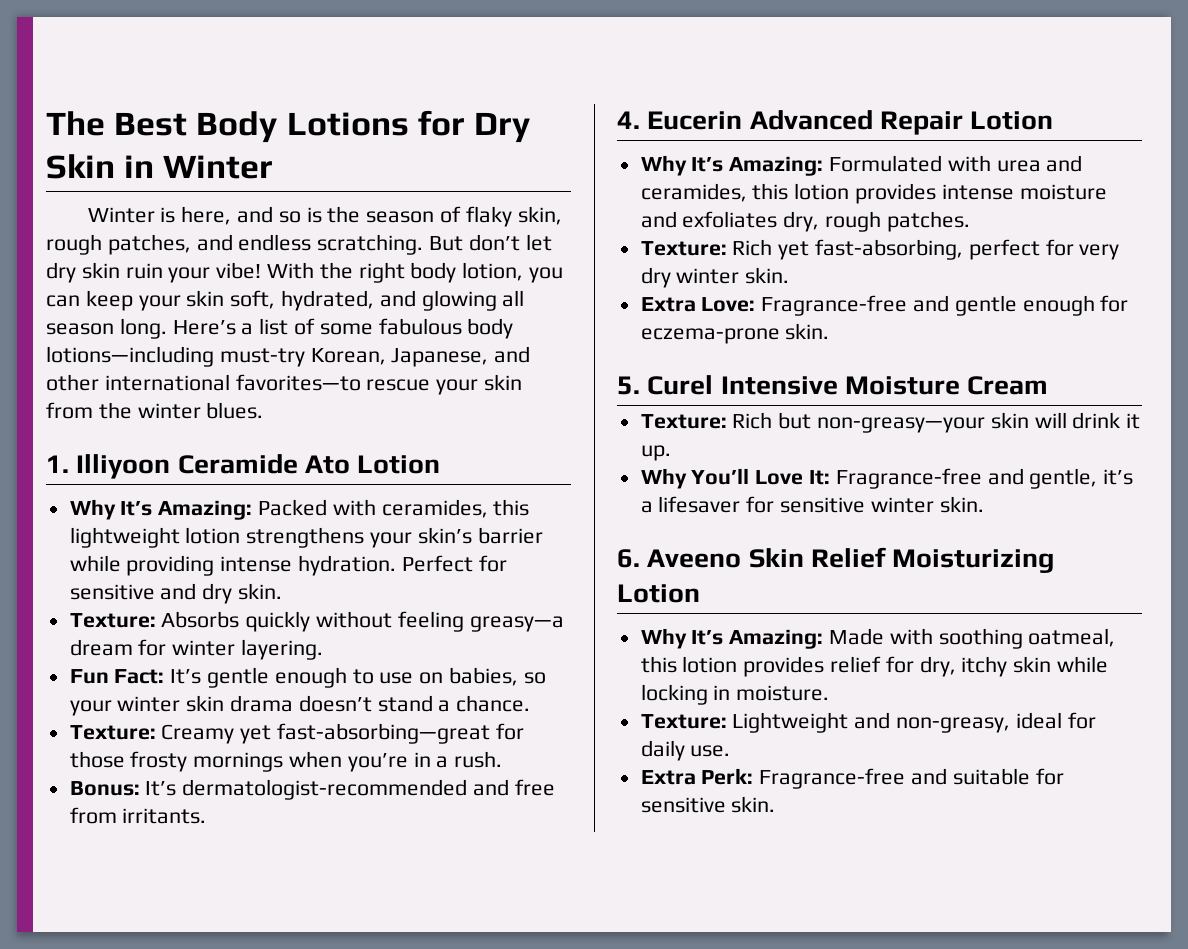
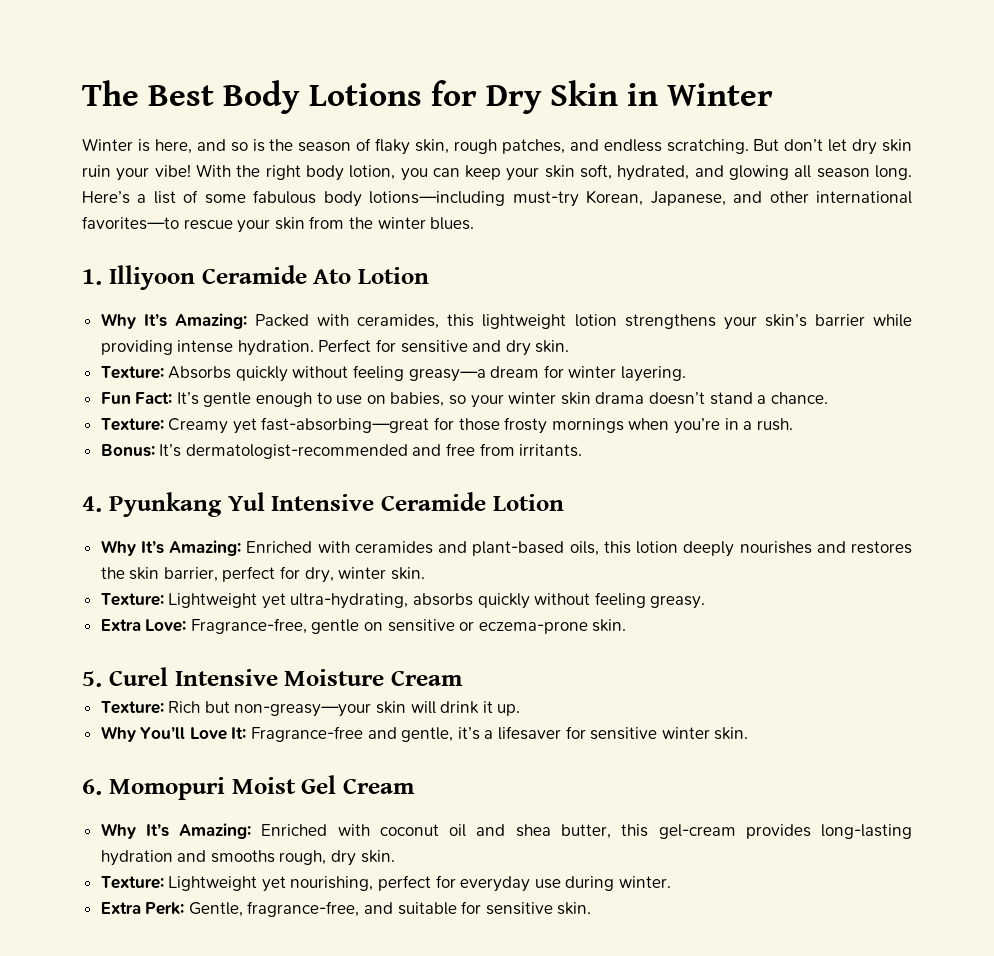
[647,110,1054,135] [640,155,1083,176] [640,183,1107,204] [640,211,970,232] [640,239,1120,260] [640,267,790,288] [640,295,1129,316] Eucerin Advanced Repair Lotion // Why It’s Amazing: Formulated with urea and ceramides, this lotion provides intense moisture and exfoliates dry, rough patches. // Texture: Rich yet fast-absorbing, perfect for very dry winter skin. // Extra Love: Fragrance-free and gentle enough for -> [108,492,564,517] [100,540,912,557] [100,566,425,583] [100,592,706,609] [100,618,475,634] Pyunkang Yul Intensive Ceramide Lotion // Why It’s Amazing: Enriched with ceramides and plant-based oils, this lotion deeply nourishes and restores the skin barrier, perfect for dry, winter skin. // Texture: Lightweight yet ultra-hydrating, absorbs quickly without feeling greasy. // Extra Love: Fragrance-free, gentle on sensitive or
[647,547,1055,573] [617,584,700,603] [640,628,1116,649] [640,656,1109,677] [640,684,830,705] [640,712,1096,733] [640,740,731,761] Aveeno Skin Relief Moisturizing Lotion // Why It’s Amazing: Made with soothing oatmeal, this lotion provides relief for dry, itchy skin while locking in moisture. // Texture: Lightweight and non-greasy, ideal for daily use. -> [108,775,415,800] [100,823,912,839] [100,850,395,866] [100,875,672,892] Momopuri Moist Gel Cream // Why It’s Amazing: Enriched with coconut oil and shea butter, this gel-cream provides long-lasting hydration and smooths rough, dry skin. // Texture: Lightweight yet nourishing, perfect for everyday use during winter.
[759,768,906,789] Fragrance-free -> [188,901,360,917] Gentle, fragrance-free,

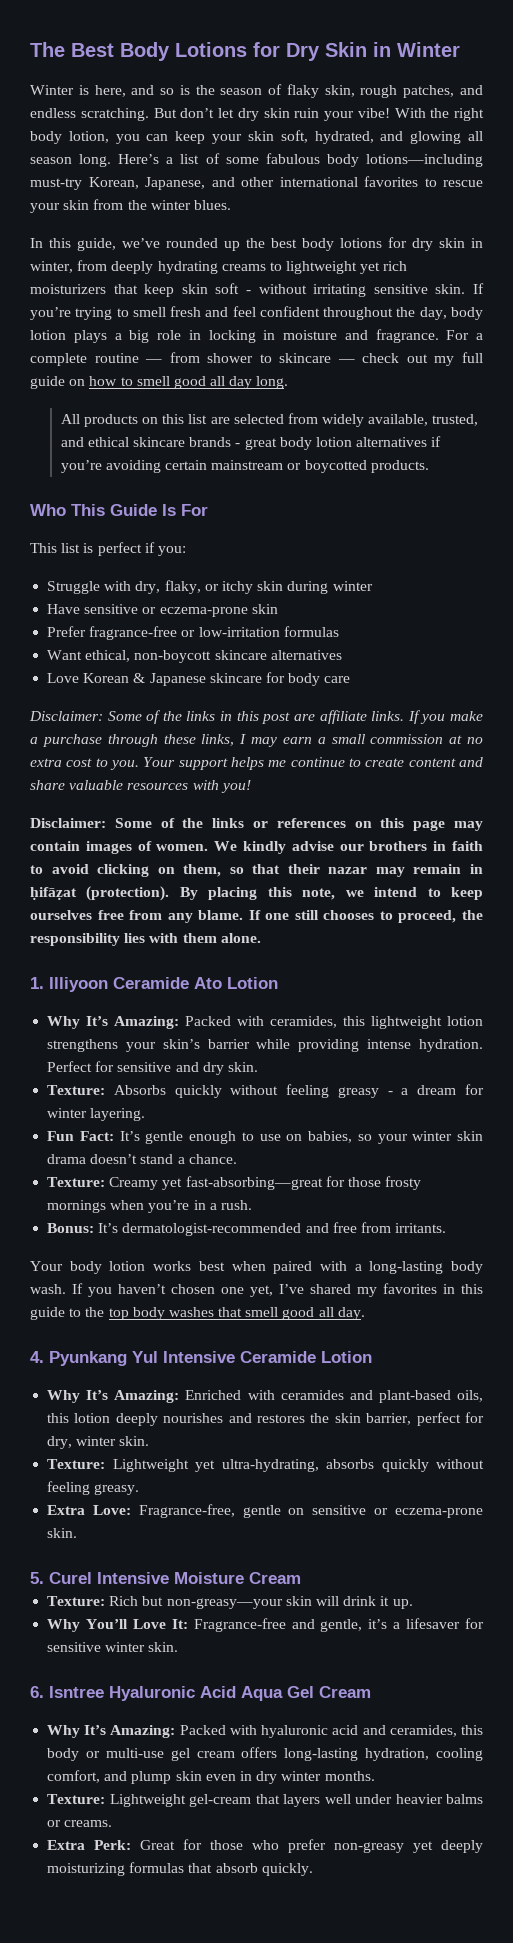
[82,216,179,230] favorites—to -> [364,176,437,187] favorites to
(475, 223) none -> [30,237,483,251] [30,260,408,274] [30,283,485,297] [30,306,483,320] [30,329,483,343] [30,352,484,366] [30,376,289,389] [60,413,479,427] [60,436,442,450] [60,460,429,473] [30,504,208,516] [30,542,186,556] [47,580,373,594] [47,604,278,617] [47,626,339,640] [47,650,342,663] [47,672,351,686] [29,710,484,724] [30,734,483,747] [30,757,483,770] [30,780,251,793] [30,818,484,831] [30,841,484,854] [30,864,483,877] [30,886,484,901] [30,910,484,923] [30,933,261,946] // In this guide, we’ve rounded up the best body lotions for dry skin in winter, from deeply hydrating creams to lightweight yet rich moisturizers that keep skin soft - without irritating sensitive skin. If you’re trying to smell fresh and feel confident throughout the day, body lotion plays a big role in locking in moisture and fragrance. For a complete routine — from shower to skincare — check out my full guide on how to smell good all day long. // All products on this list are selected from widely available, trusted, and ethical skincare brands - great body lotion alternatives if you’re avoiding certain mainstream or boycotted products. // Who This Guide Is For // This list is perfect if you: // Struggle with dry, flaky, or itchy skin during winter // Have sensitive or eczema-prone skin // Prefer fragrance-free or low-irritation formulas // Want ethical, non-boycott skincare alternatives // Love Korean & Japanese skincare for body care // Disclaimer: Some of the links in this post are affiliate links. If you make a purchase through these links, I may earn a small commission at no extra cost to you. Your support helps me continue to create content and share valuable resources with you! // Disclaimer: Some of the links or references on this page may contain images of women. We kindly advise our brothers in faith to avoid clicking on them, so that their nazar may remain in ḥifāẓat (protection). By placing this note, we intend to keep ourselves free from any blame. If one still chooses to proceed, the responsibility lies with them alone.
[408,368,486,382] greasy—a -> [337,1087,409,1098] greasy - a
(583, 450) none -> [30,1261,483,1274] [30,1283,483,1297] [30,1307,365,1320] // Your body lotion works best when paired with a long-lasting body wash. If you haven’t chosen one yet, I’ve shared my favorites in this guide to the top body washes that smell good all day.
[108,777,296,800] Momopuri Moist -> [49,1686,283,1701] Isntree Hyaluronic Acid Aqua
[261,824,912,839] [100,850,395,866] [100,875,672,892] [100,901,592,917] Enriched with coconut oil and shea butter, this gel-cream provides long-lasting hydration and smooths rough, dry skin. // Texture: Lightweight yet nourishing, perfect for everyday use during winter. // Extra Perk: Gentle, fragrance-free, and suitable for sensitive skin. -> [179,1725,483,1738] [47,1747,483,1761] [47,1770,375,1784] [47,1794,483,1807] [47,1820,113,1827] [47,1839,484,1853] [47,1862,313,1876] Packed with hyaluronic acid and ceramides, this body or multi‑use gel cream offers long‑lasting hydration, cooling comfort, and plump skin even in dry winter months. // Texture: Lightweight gel‑cream that layers well under heavier balms or creams. // Extra Perk: Great for those who prefer non‑greasy yet deeply moisturizing formulas that absorb quickly.

